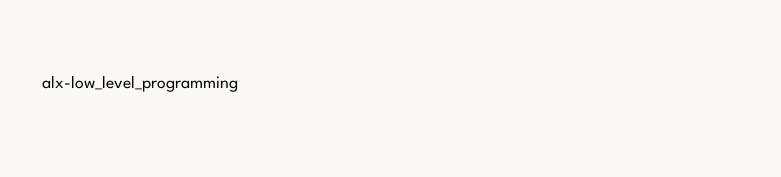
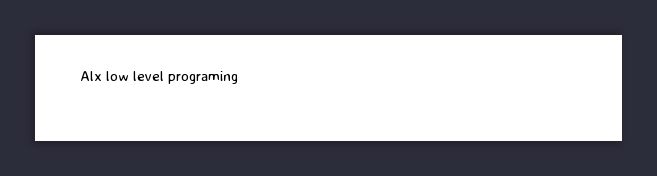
[42,75,238,92] alx-low_level_programming -> [80,71,238,84] Alx low level programing

